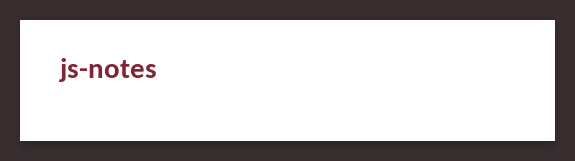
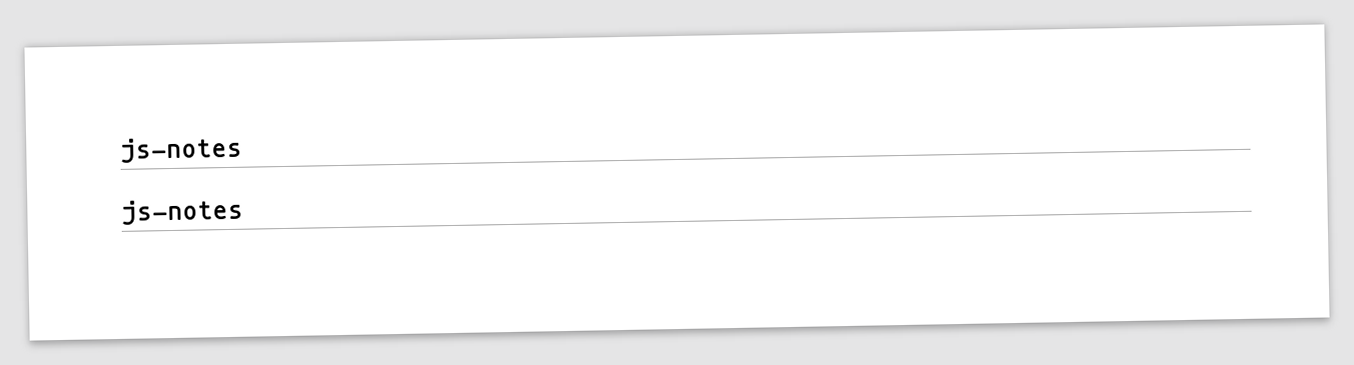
[59,58,157,82] js-notes -> [120,136,243,163] [121,198,244,225] js-notes // js-notes

